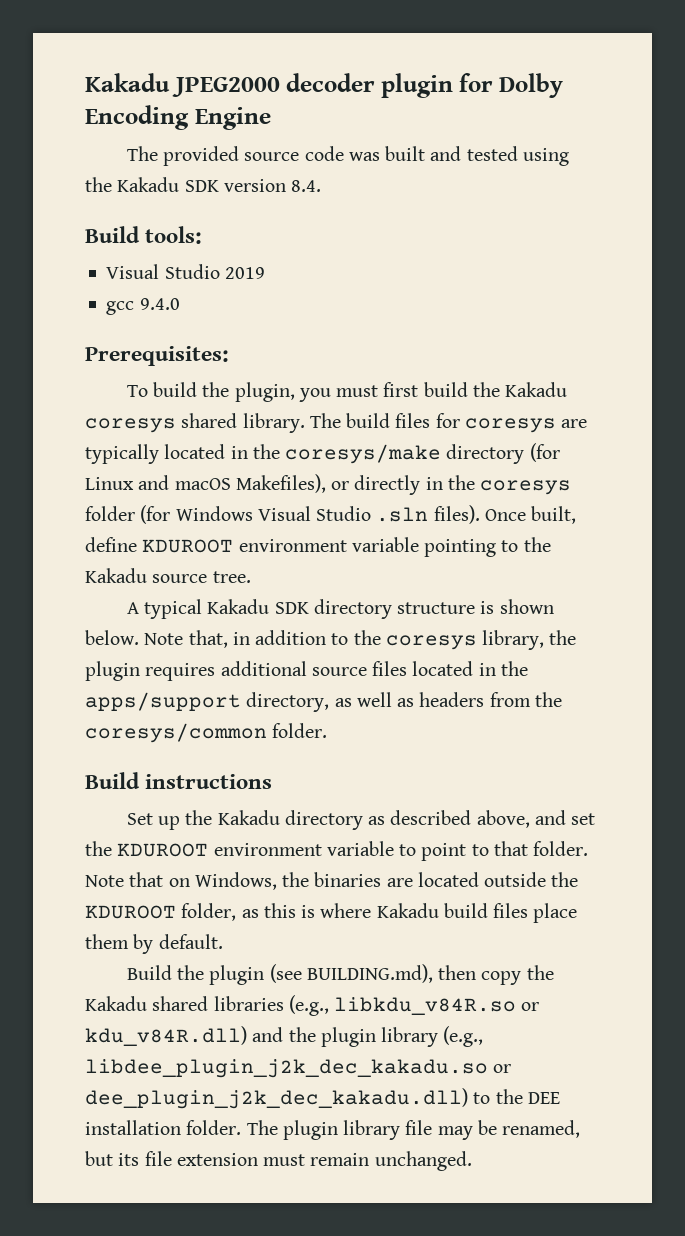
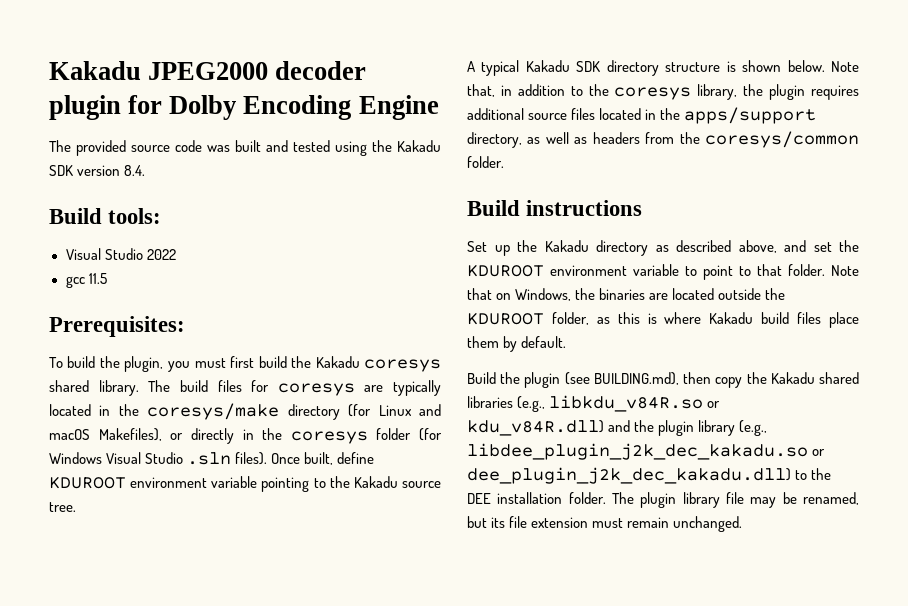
[224,267,265,279] 2019 -> [146,249,176,260] 2022
[139,298,180,310] 9.4.0 -> [88,273,107,284] 11.5

